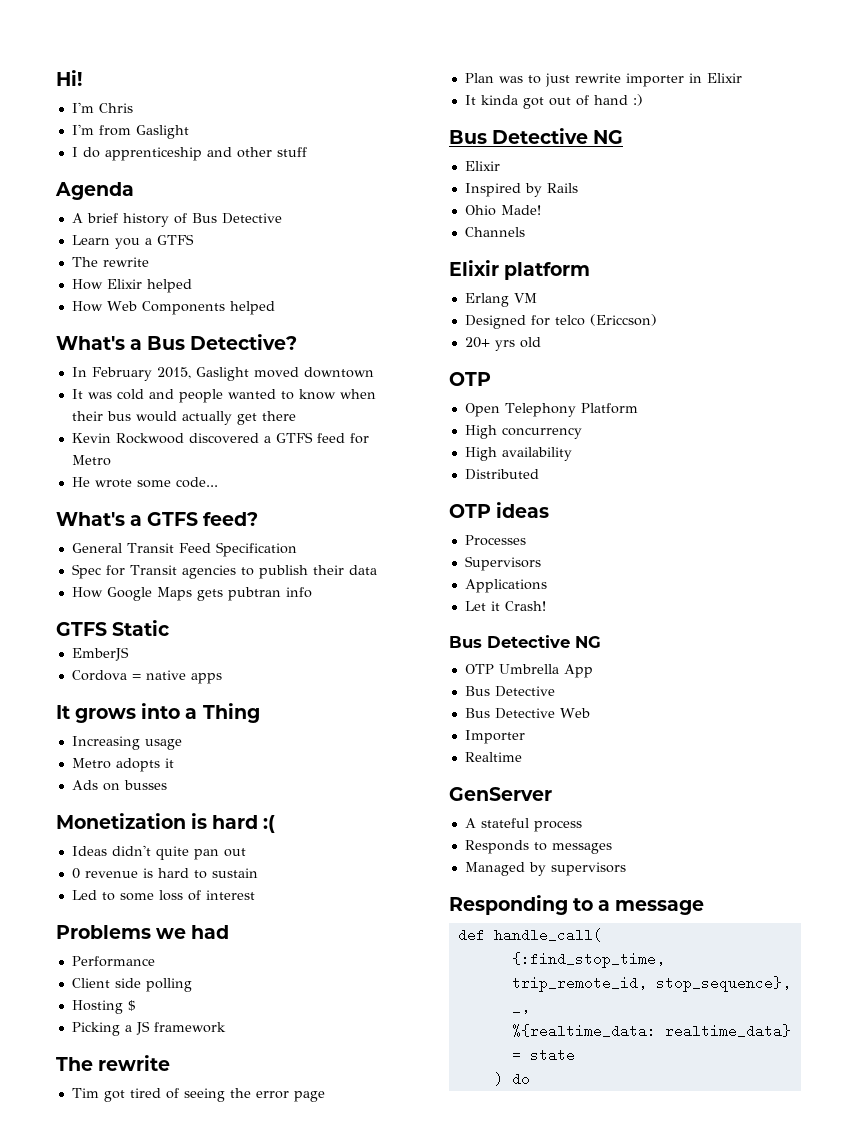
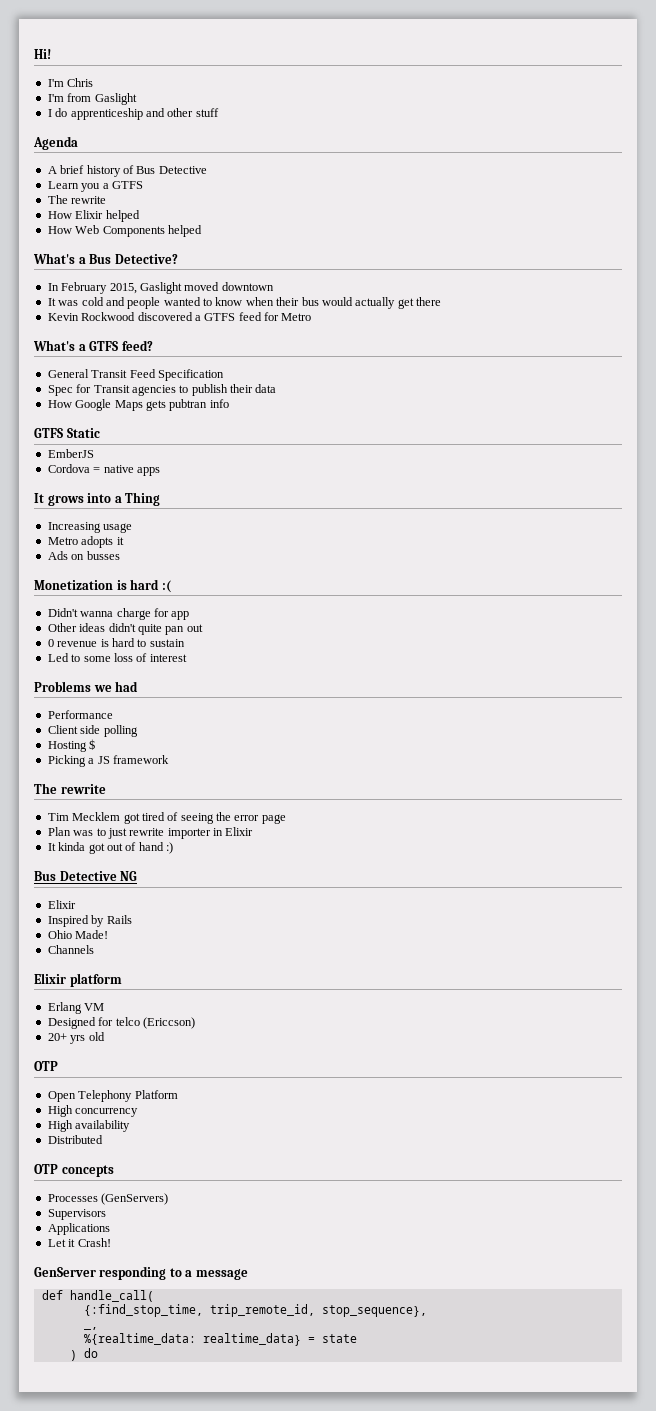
[71,477,218,488] // He wrote some code... -> (312, 317) none
[71,846,107,856] Ideas -> [47,608,190,620] [47,623,106,632] Didn't wanna charge for app // Other ideas
(99, 1093) none -> [72,812,121,821] Mecklem
[496,502,550,518] ideas -> [61,1165,114,1177] concepts
(526, 540) none -> [101,1193,169,1205] (GenServers)
[449,635,601,648] [464,664,593,678] [464,686,555,697] [464,708,590,719] [464,730,525,744] [464,752,522,762] [449,787,552,801] [464,818,582,832] [464,840,612,854] [464,862,626,876] [449,895,568,915] Bus Detective NG // OTP Umbrella App // Bus Detective // Bus Detective Web // Importer // Realtime // GenServer // A stateful process // Responds to messages // Managed by supervisors // Responding -> [34,1266,167,1280] GenServer responding

